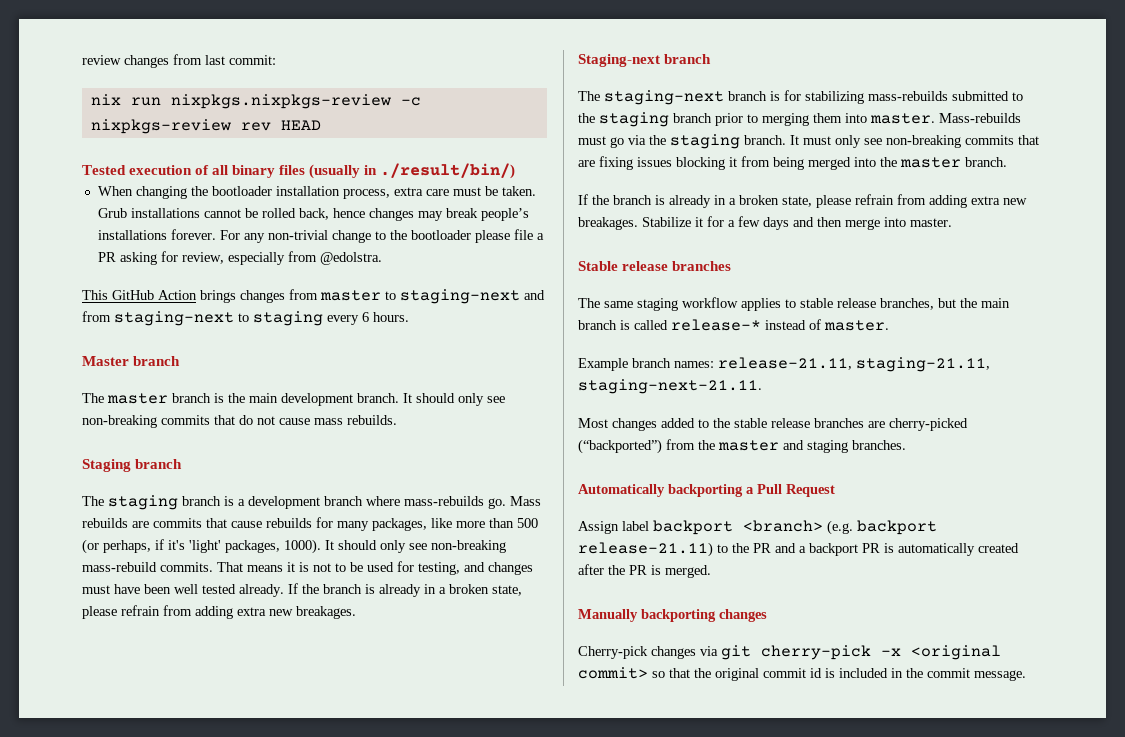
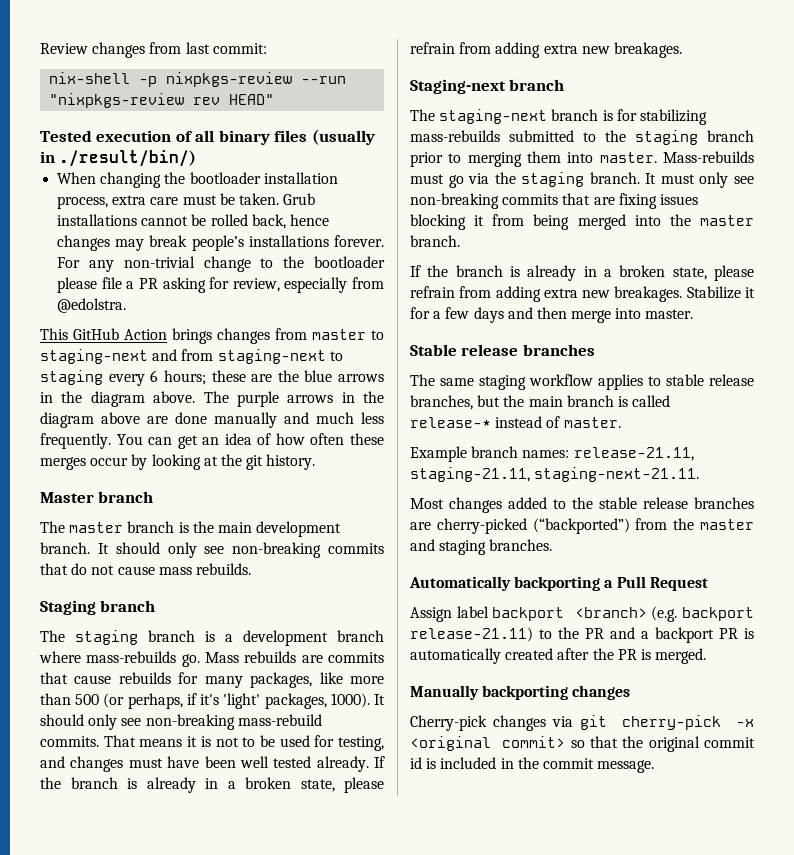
[82,55,121,65] review -> [40,43,88,54] Review
[90,94,421,109] [90,119,321,134] nix run nixpkgs.nixpkgs-review -c nixpkgs-review rev HEAD -> [49,72,347,87] [49,93,275,108] nix-shell -p nixpkgs-review --run "nixpkgs-review rev HEAD"
[373,312,409,322] hours. -> [163,370,384,385] [40,391,384,407] [40,412,384,428] [40,433,384,449] [40,454,316,470] hours; these are the blue arrows in the diagram above. The purple arrows in the diagram above are done manually and much less frequently. You can get an idea of how often these merges occur by looking at the git history.

